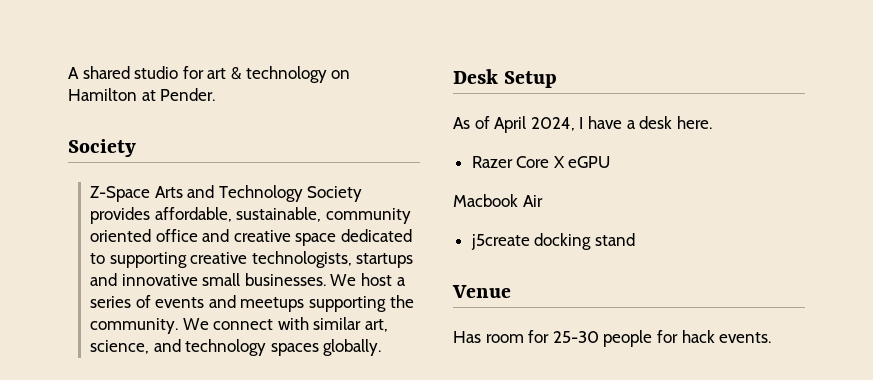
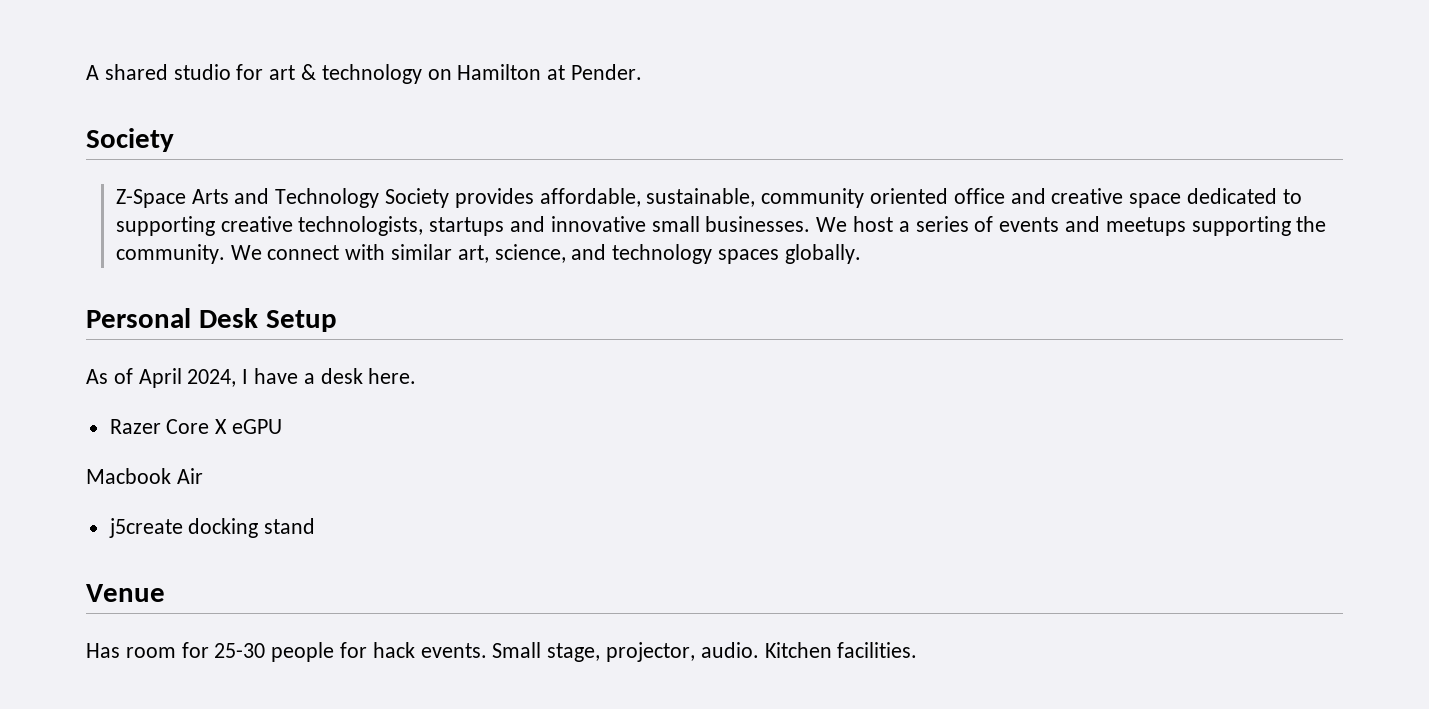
(382, 347) none -> [86,308,191,328] Personal
(772, 337) none -> [492,642,918,662] Small stage, projector, audio. Kitchen facilities.

